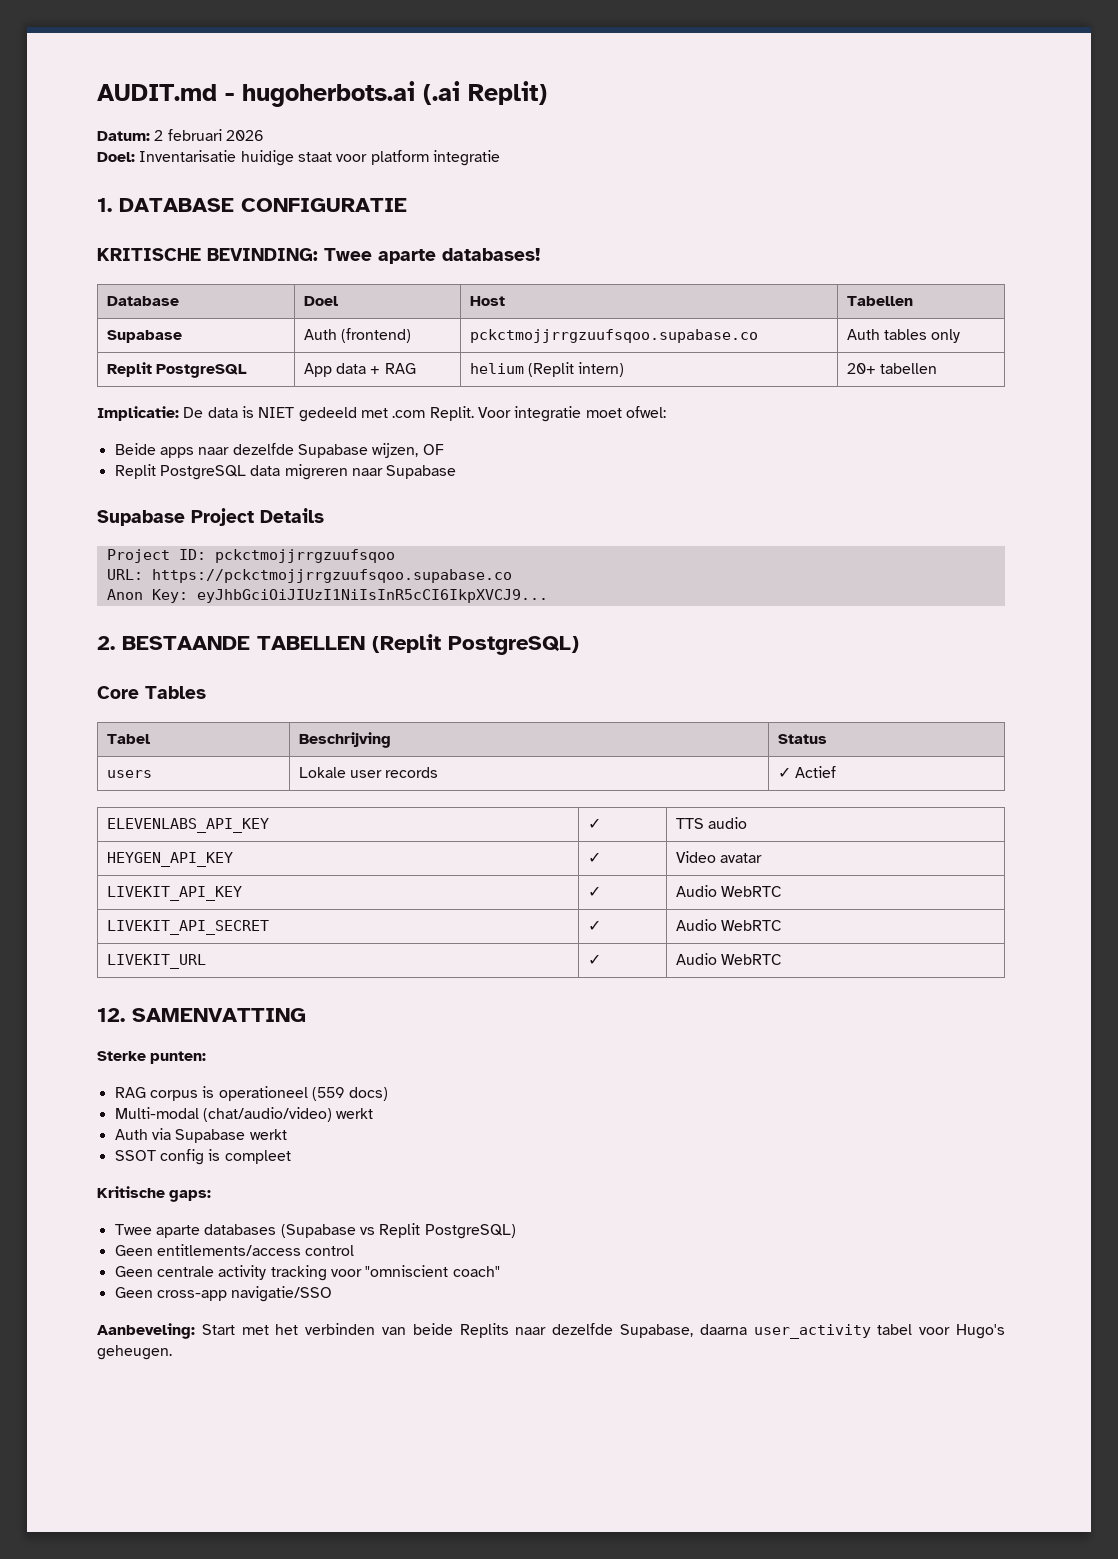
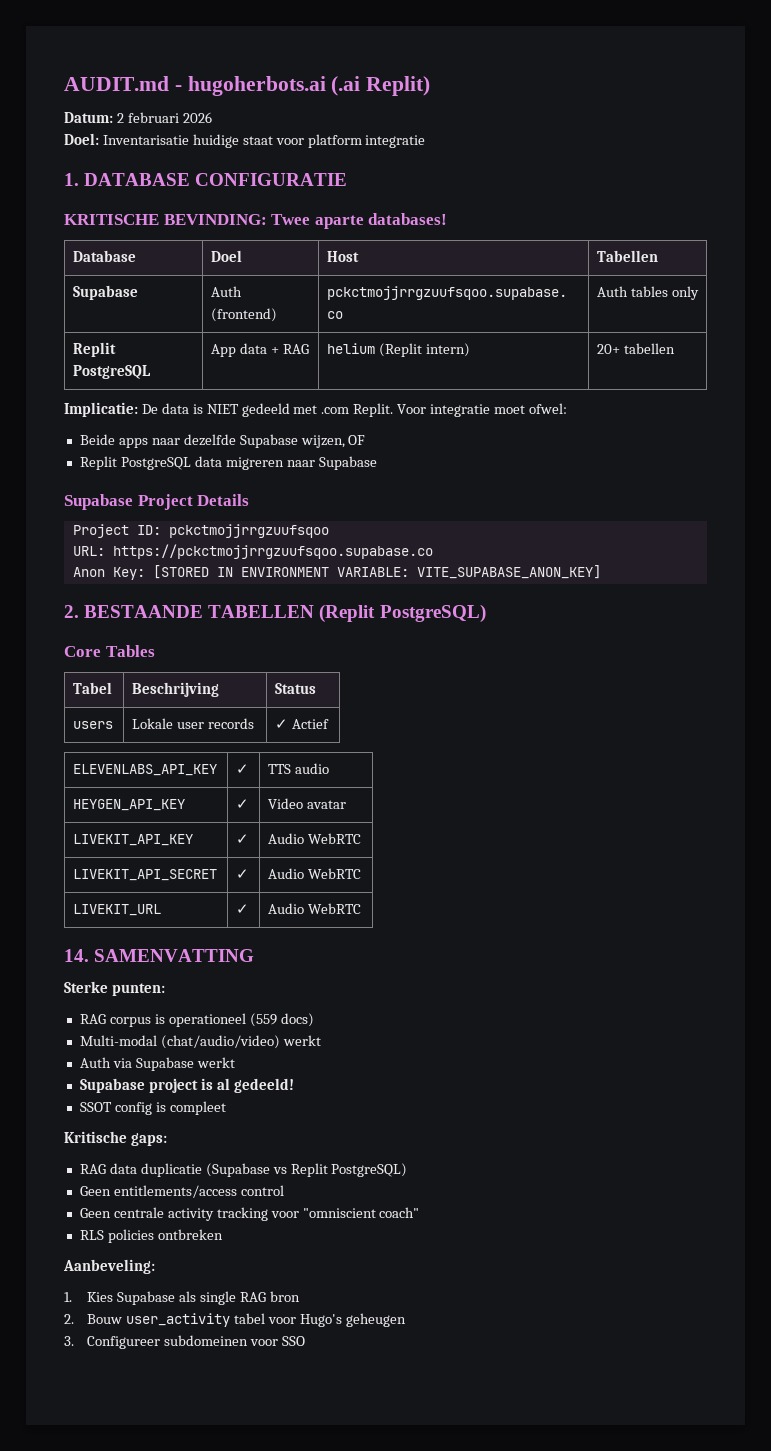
[196,589,548,603] eyJhbGciOiJIUzI1NiIsInR5cCI6IkpXVCJ9... -> [152,565,601,579] [STORED IN ENVIRONMENT VARIABLE: VITE_SUPABASE_ANON_KEY]
[97,1008,125,1022] 12. -> [64,949,89,962] 14.
(287, 1134) none -> [79,1078,294,1093] // Supabase project is al gedeeld!
[114,1224,277,1238] Twee aparte databases -> [79,1163,202,1177] RAG data duplicatie
[114,1286,333,1302] [97,1323,1005,1339] [97,1345,172,1360] Geen cross-app navigatie/SSO // Aanbeveling: Start met het verbinden van beide Replits naar dezelfde Supabase, daarna user_activity tabel voor Hugo's geheugen. -> [79,1229,223,1243] [63,1259,155,1274] [64,1291,300,1305] [64,1313,406,1327] [64,1335,305,1349] RLS policies ontbreken // Aanbeveling: // 1. Kies Supabase als single RAG bron // 2. Bouw user_activity tabel voor Hugo's geheugen // 3. Configureer subdomeinen voor SSO

